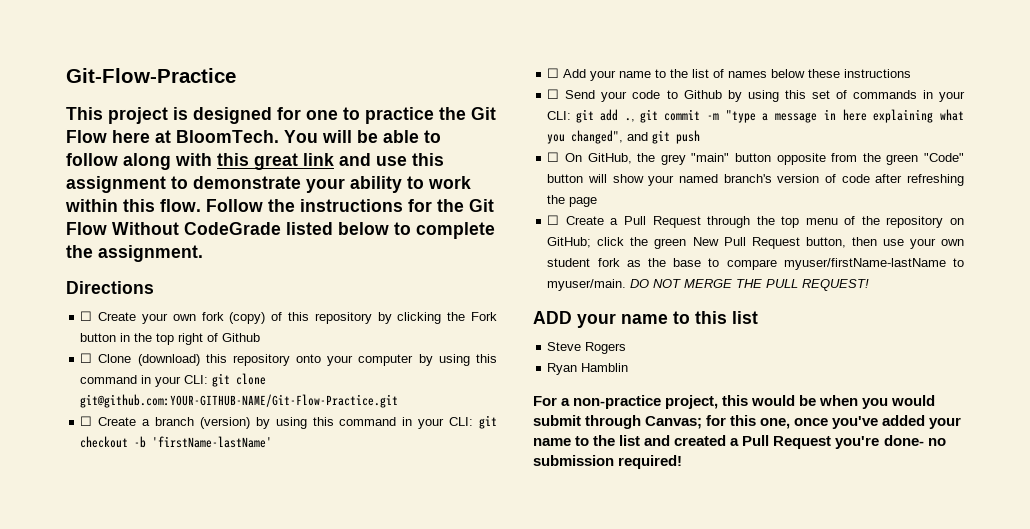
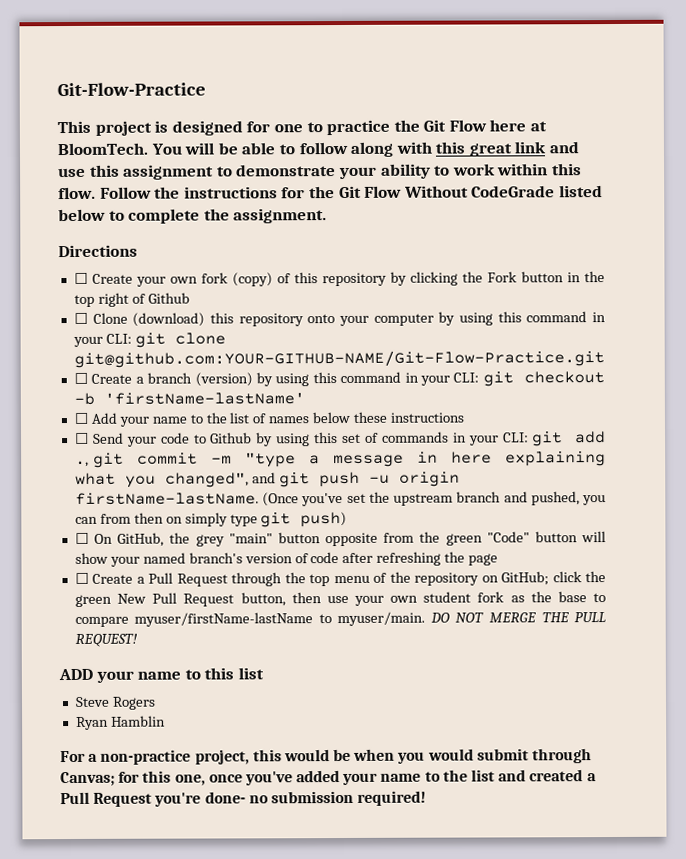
(701, 137) none -> [368,471,460,487] [74,491,606,507] [74,511,348,528] -u origin firstName-lastName. (Once you've set the upstream branch and pushed, you can from then on simply type git push)

